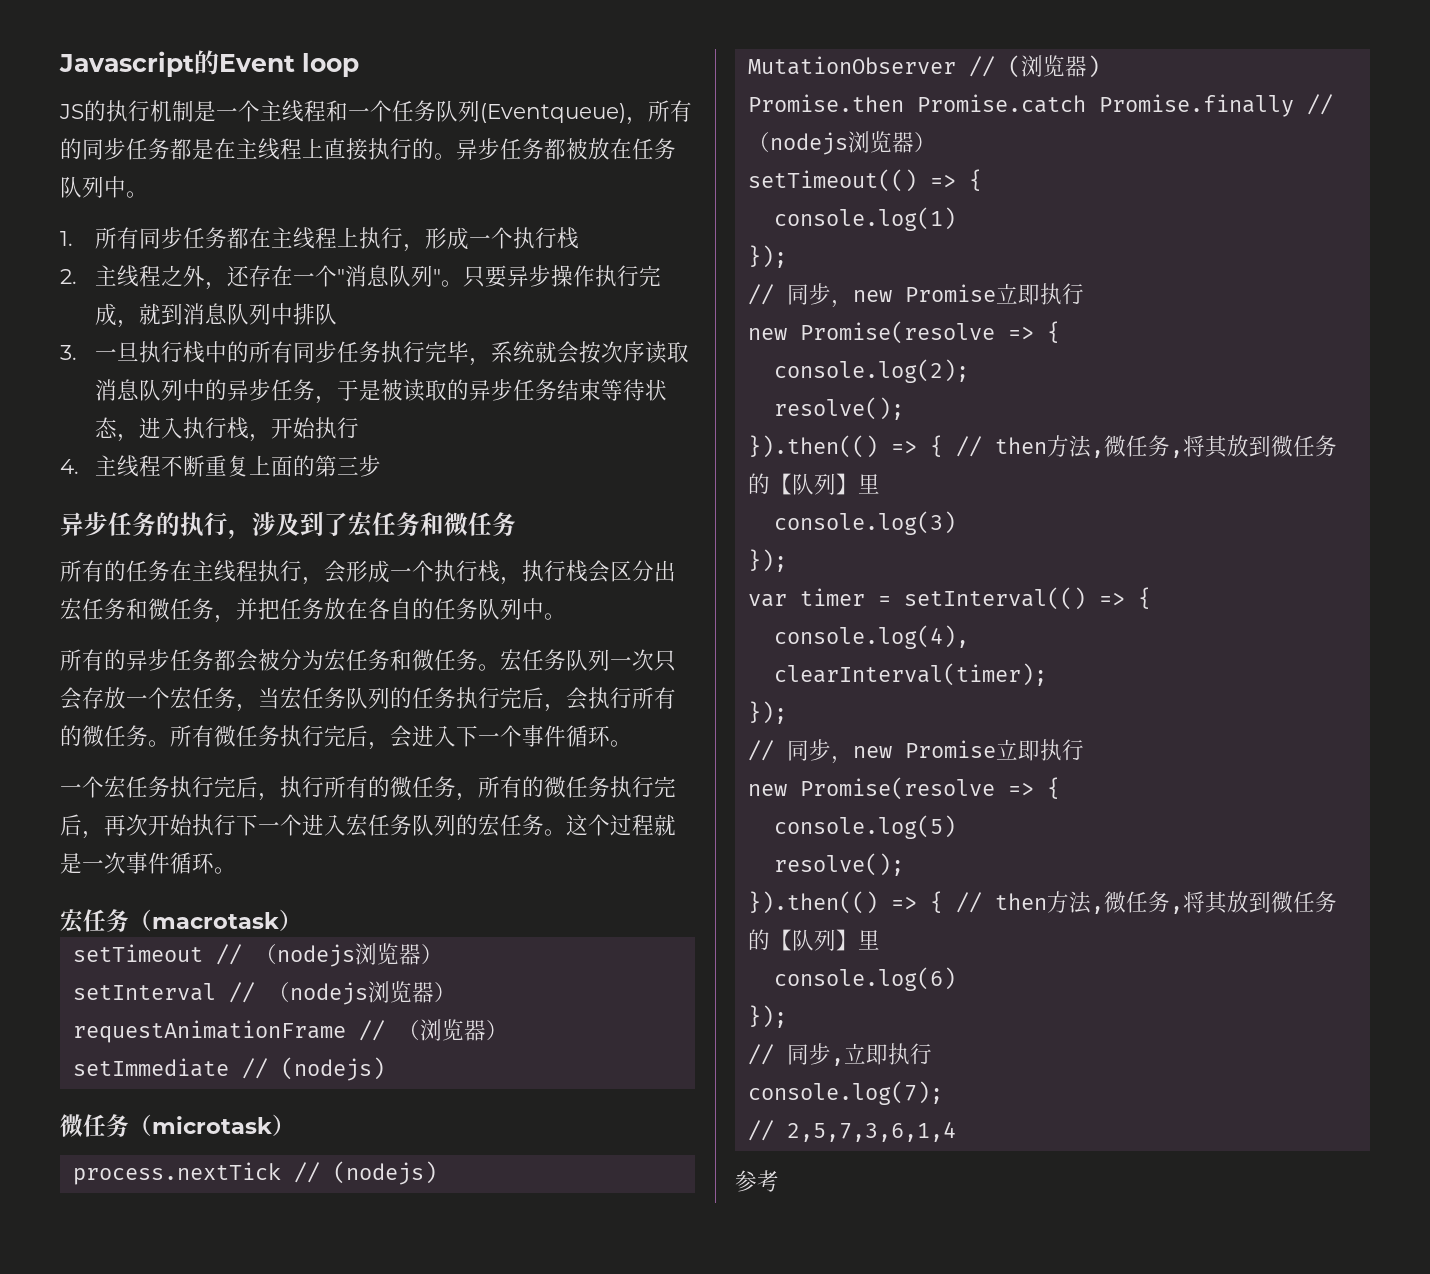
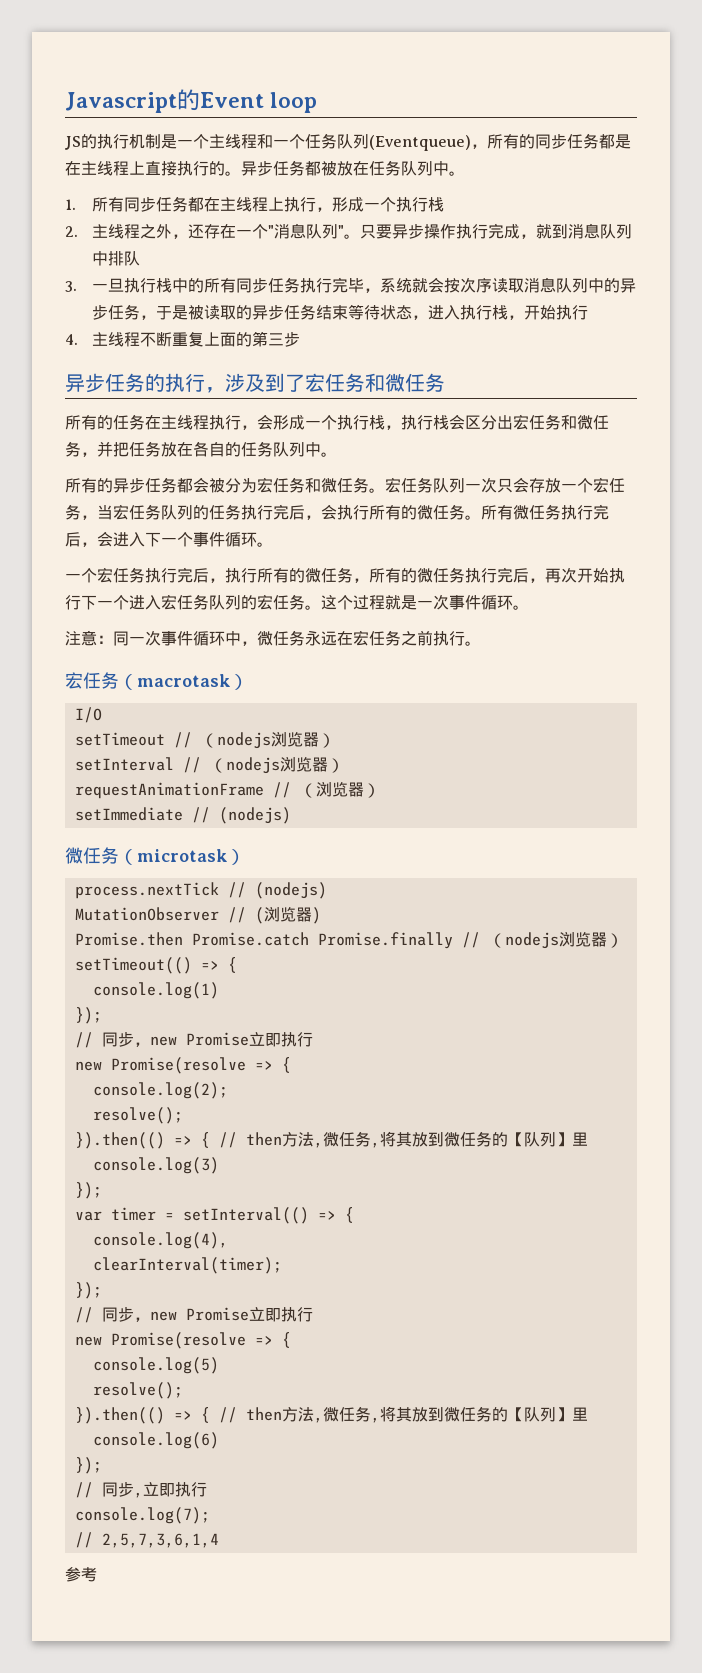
(236, 870) none -> [65,630,481,646] // 注意：同一次事件循环中，微任务永远在宏任务之前执行。
(302, 920) none -> [74,707,102,723] // I/O

